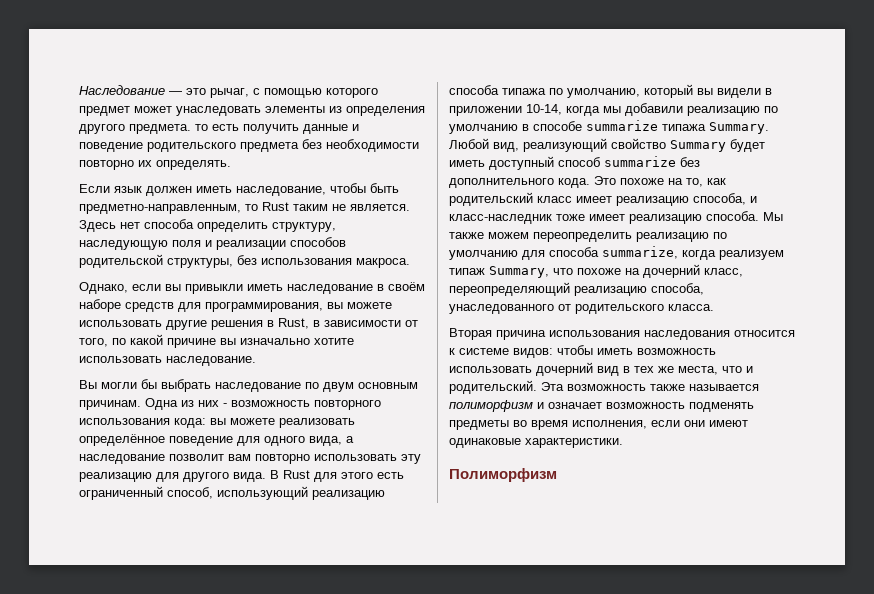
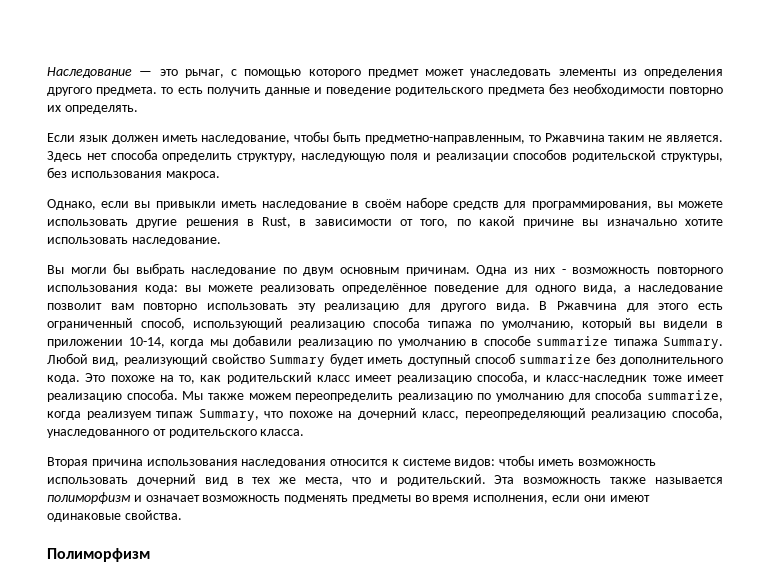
[262,202,289,211] Rust -> [544,133,605,142] Ржавчина
[283,470,310,479] Rust -> [556,301,617,310] Ржавчина
[525,438,623,448] характеристики. -> [124,510,182,520] свойства.

